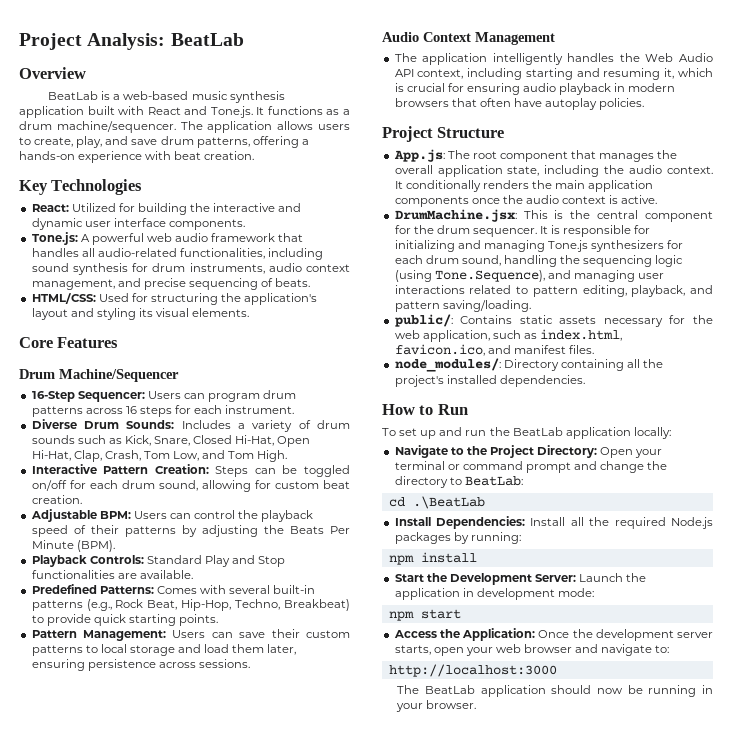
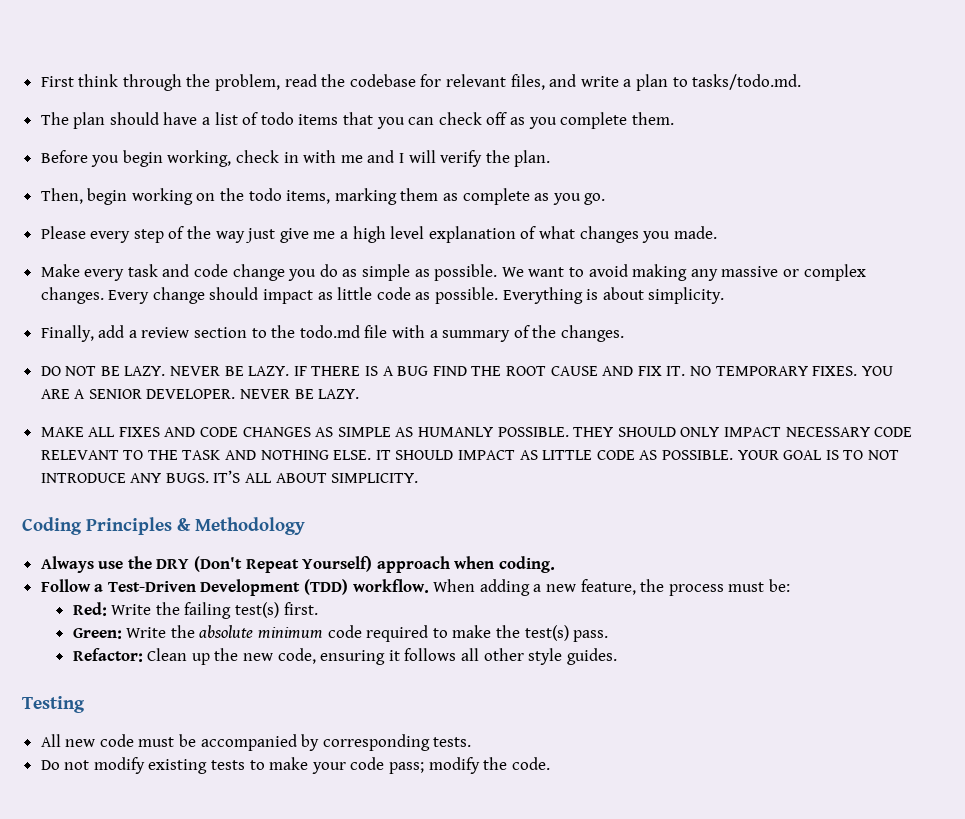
[19,33,244,50] [19,67,86,79] [48,91,285,103] [19,106,350,118] [19,121,350,133] [19,136,309,148] [19,151,255,163] [19,179,143,195] [31,203,302,215] [31,218,245,230] [31,232,304,245] [31,248,324,260] [31,263,350,275] [31,278,311,290] [31,293,318,305] [31,308,250,320] [19,337,119,348] [19,369,179,382] [31,390,297,402] [31,405,295,417] [31,419,350,432] [31,435,311,447] [31,450,288,462] [31,464,350,477] [31,480,350,492] [31,495,82,504] [30,509,314,522] [31,525,350,537] [31,540,115,552] [31,555,286,567] [31,570,193,579] [31,584,316,594] [31,599,350,611] [31,614,219,626] [31,629,351,641] [31,644,297,656] [31,659,250,671] [382,32,555,45] [394,53,713,65] [394,68,713,80] [394,83,676,95] [394,98,645,110] [382,126,505,142] [393,149,678,162] [394,165,713,177] [394,180,654,192] [394,195,658,207] [394,209,713,222] [394,225,651,237] [394,240,684,252] [394,255,684,267] [394,270,665,282] [394,285,713,297] [394,300,531,312] [394,314,713,327] [394,329,623,342] [394,344,594,356] [394,358,664,372] [394,375,585,387] [382,404,468,415] [382,427,671,439] [394,445,663,458] [394,461,668,473] [394,476,523,488] [388,496,485,509] [394,516,713,529] [394,532,521,544] [388,552,477,565] [394,573,647,585] [394,588,594,600] [388,609,461,621] [393,628,713,641] [394,644,670,656] [388,664,557,677] [397,685,713,697] [396,700,477,712] Project Analysis: BeatLab // Overview // BeatLab is a web-based music synthesis application built with React and Tone.js. It functions as a drum machine/sequencer. The application allows users to create, play, and save drum patterns, offering a hands-on experience with beat creation. // Key Technologies // React: Utilized for building the interactive and dynamic user interface components. // Tone.js: A powerful web audio framework that handles all audio-related functionalities, including sound synthesis for drum instruments, audio context management, and precise sequencing of beats. // HTML/CSS: Used for structuring the application's layout and styling its visual elements. // Core Features // Drum Machine/Sequencer // 16-Step Sequencer: Users can program drum patterns across 16 steps for each instrument. // Diverse Drum Sounds: Includes a variety of drum sounds such as Kick, Snare, Closed Hi-Hat, Open Hi-Hat, Clap, Crash, Tom Low, and Tom High. // Interactive Pattern Creation: Steps can be toggled on/off for each drum sound, allowing for custom beat creation. // Adjustable BPM: Users can control the playback speed of their patterns by adjusting the Beats Per Minute (BPM). // Playback Controls: Standard Play and Stop functionalities are available. // Predefined Patterns: Comes with several built-in patterns (e.g., Rock Beat, Hip-Hop, Techno, Breakbeat) to provide quick starting points. // Pattern Management: Users can save their custom patterns to local storage and load them later, ensuring persistence across sessions. // Audio Context Management // The application intelligently handles the Web Audio API context, including starting and resuming it, which is crucial for ensuring audio playback in modern browsers that often have autoplay policies. // Project Structure // App.js: The root component that manages the overall application state, including the audio context. It conditionally renders the main application components once the audio context is active. // DrumMachine.jsx: This is the central component for the drum sequencer. It is responsible for initializing and managing Tone.js synthesizers for each drum sound, handling the sequencing logic (using Tone.Sequence), and managing user interactions related to pattern editing, playback, and pattern saving/loading. // public/: Contains static assets necessary for the web application, such as index.html, favicon.ico, and manifest files. // node_modules/: Directory containing all the project's installed dependencies. // How to Run // To set up and run the BeatLab application locally: // Navigate to the Project Directory: Open your terminal or command prompt and change the directory to BeatLab: // cd .\BeatLab // Install Dependencies: Install all the required Node.js packages by running: // npm install // Start the Development Server: Launch the application in development mode: // npm start // Access the Application: Once the development server starts, open your web browser and navigate to: // http://localhost:3000 // The BeatLab application should now be running in your browser. -> [40,74,802,91] [40,112,674,129] [40,150,551,167] [40,188,606,205] [40,226,717,243] [40,264,866,281] [40,287,725,304] [40,325,624,342] [40,366,893,376] [40,389,360,399] [40,427,913,437] [40,450,899,460] [40,470,419,483] [22,517,305,535] [40,556,556,573] [40,579,790,596] [72,602,318,619] [72,625,609,642] [72,648,617,665] [22,696,85,713] [40,734,472,751] [40,757,550,774] First think through the problem, read the codebase for relevant files, and write a plan to tasks/todo.md. // The plan should have a list of todo items that you can check off as you complete them. // Before you begin working, check in with me and I will verify the plan. // Then, begin working on the todo items, marking them as complete as you go. // Please every step of the way just give me a high level explanation of what changes you made. // Make every task and code change you do as simple as possible. We want to avoid making any massive or complex changes. Every change should impact as little code as possible. Everything is about simplicity. // Finally, add a review section to the todo.md file with a summary of the changes. // DO NOT BE LAZY. NEVER BE LAZY. IF THERE IS A BUG FIND THE ROOT CAUSE AND FIX IT. NO TEMPORARY FIXES. YOU ARE A SENIOR DEVELOPER. NEVER BE LAZY. // MAKE ALL FIXES AND CODE CHANGES AS SIMPLE AS HUMANLY POSSIBLE. THEY SHOULD ONLY IMPACT NECESSARY CODE RELEVANT TO THE TASK AND NOTHING ELSE. IT SHOULD IMPACT AS LITTLE CODE AS POSSIBLE. YOUR GOAL IS TO NOT INTRODUCE ANY BUGS. IT’S ALL ABOUT SIMPLICITY. // Coding Principles & Methodology // Always use the DRY (Don't Repeat Yourself) approach when coding. // Follow a Test-Driven Development (TDD) workflow. When adding a new feature, the process must be: // Red: Write the failing test(s) first. // Green: Write the absolute minimum code required to make the test(s) pass. // Refactor: Clean up the new code, ensuring it follows all other style guides. // Testing // All new code must be accompanied by corresponding tests. // Do not modify existing tests to make your code pass; modify the code.

